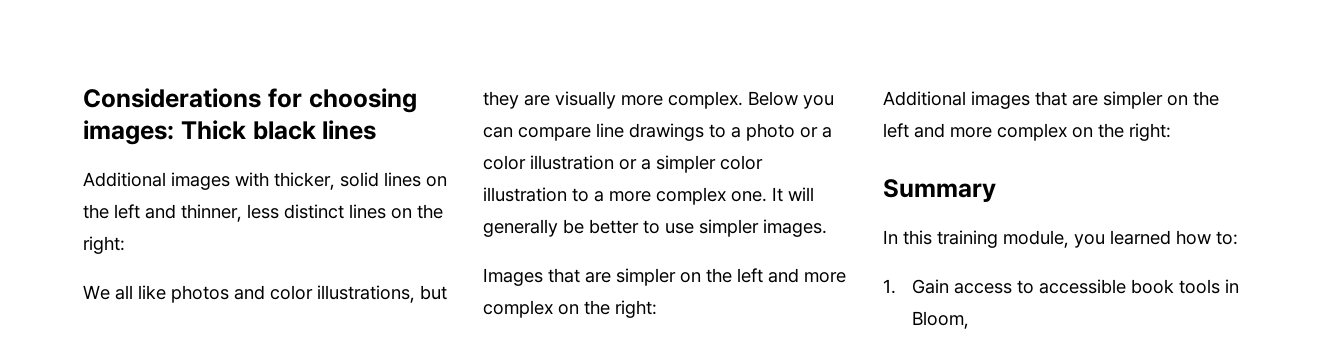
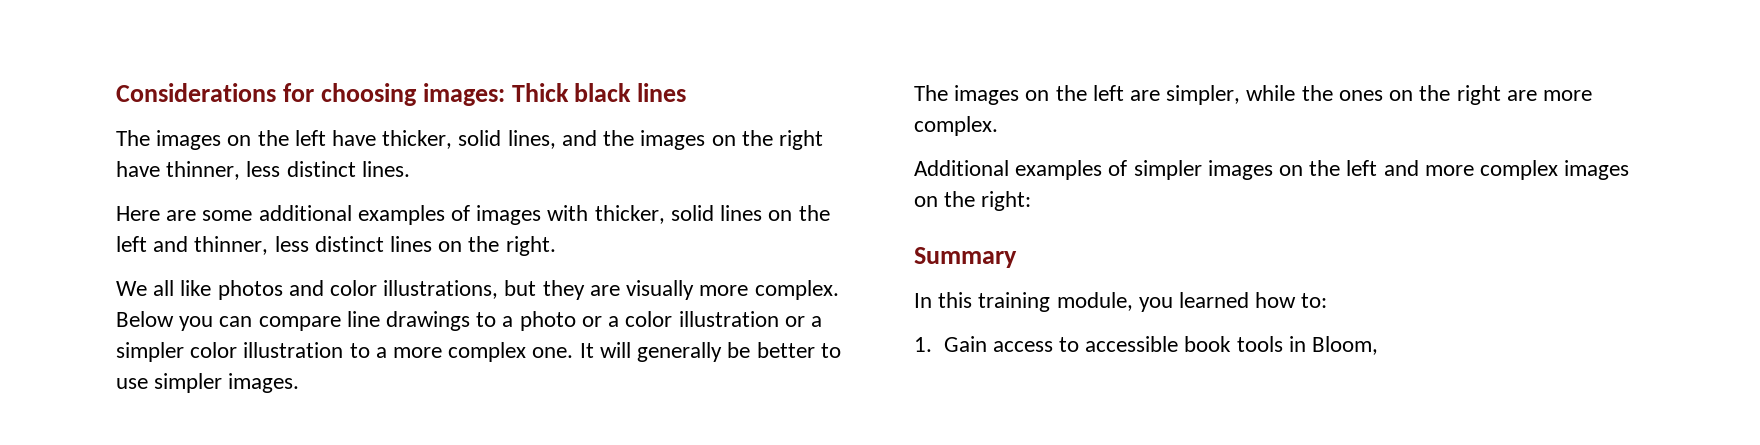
[83,172,166,187] Additional -> [116,130,823,150] [116,161,410,180] [116,205,471,225] The images on the left have thicker, solid lines, and the images on the right have thinner, less distinct lines. // Here are some additional examples of
[83,236,125,254] right: -> [505,236,556,256] right.
[483,268,846,286] [483,300,657,318] [883,91,1219,109] [883,123,1067,141] Images that are simpler on the left and more complex on the right: // Additional images that are simpler on the left and more complex -> [914,85,1592,105] [914,116,998,136] [914,160,1630,180] The images on the left are simpler, while the ones on the right are more complex. // Additional examples of simpler images on the left and more complex images

